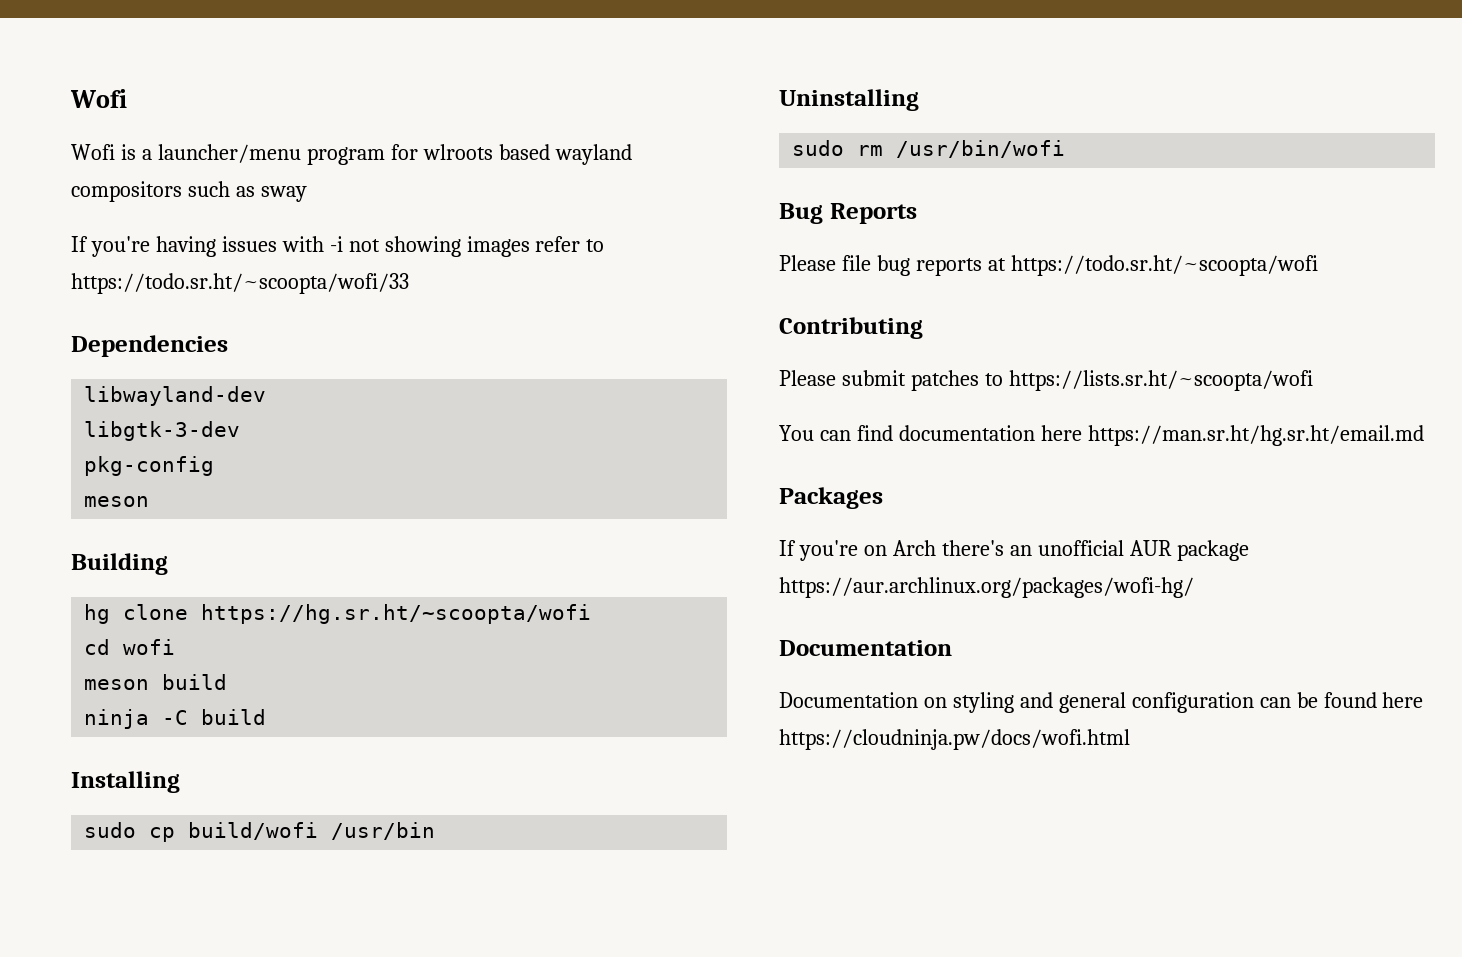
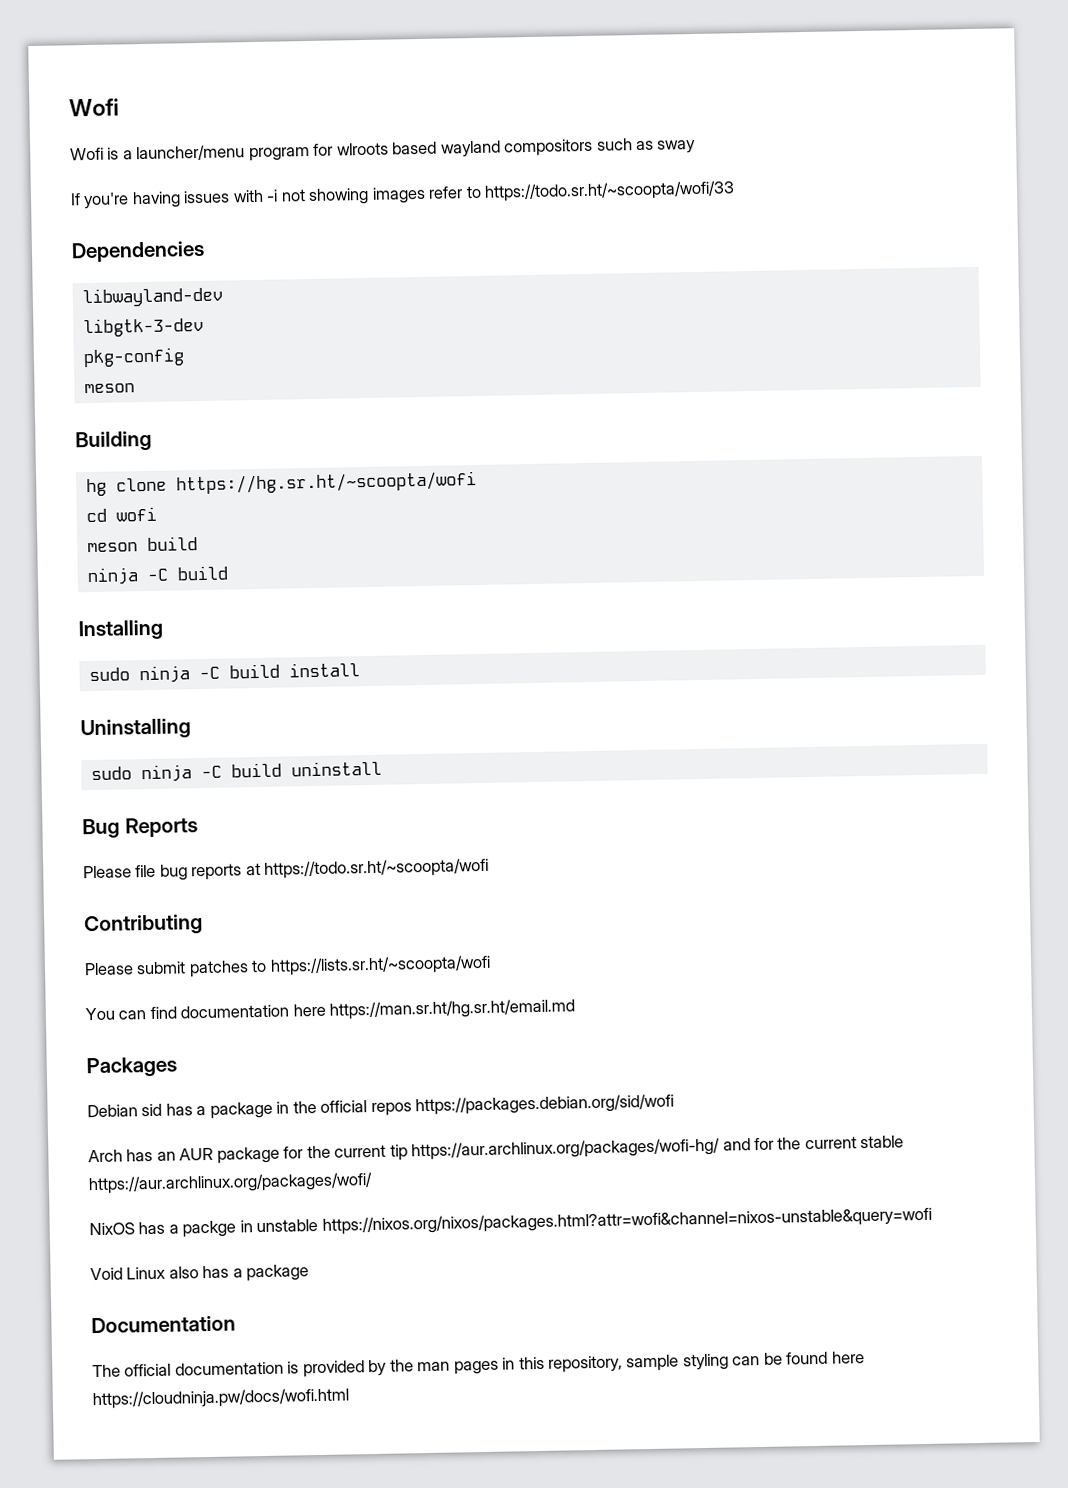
[149,822,436,842] [779,89,919,111] [792,140,1066,158] cp build/wofi /usr/bin // Uninstalling // sudo rm /usr/bin/wofi -> [138,662,360,684] [80,718,191,740] [90,760,382,783] ninja -C build install // Uninstalling // sudo ninja -C build uninstall
[779,540,1249,561] [779,577,1194,598] [779,640,952,656] [779,692,1254,713] If you're on Arch there's an unofficial AUR package https://aur.archlinux.org/packages/wofi-hg/ // Documentation // Documentation on styling and general configuration -> [87,1093,675,1119] [88,1135,905,1164] [88,1172,373,1195] [89,1206,932,1238] [90,1264,310,1282] [91,1315,236,1334] [92,1353,729,1378] Debian sid has a package in the official repos https://packages.debian.org/sid/wofi // Arch has an AUR package for the current tip https://aur.archlinux.org/packages/wofi-hg/ and for the current stable https://aur.archlinux.org/packages/wofi/ // NixOS has a packge in unstable https://nixos.org/nixos/packages.html?attr=wofi&channel=nixos-unstable&query=wofi // Void Linux also has a package // Documentation // The official documentation is provided by the man pages in this repository, sample styling

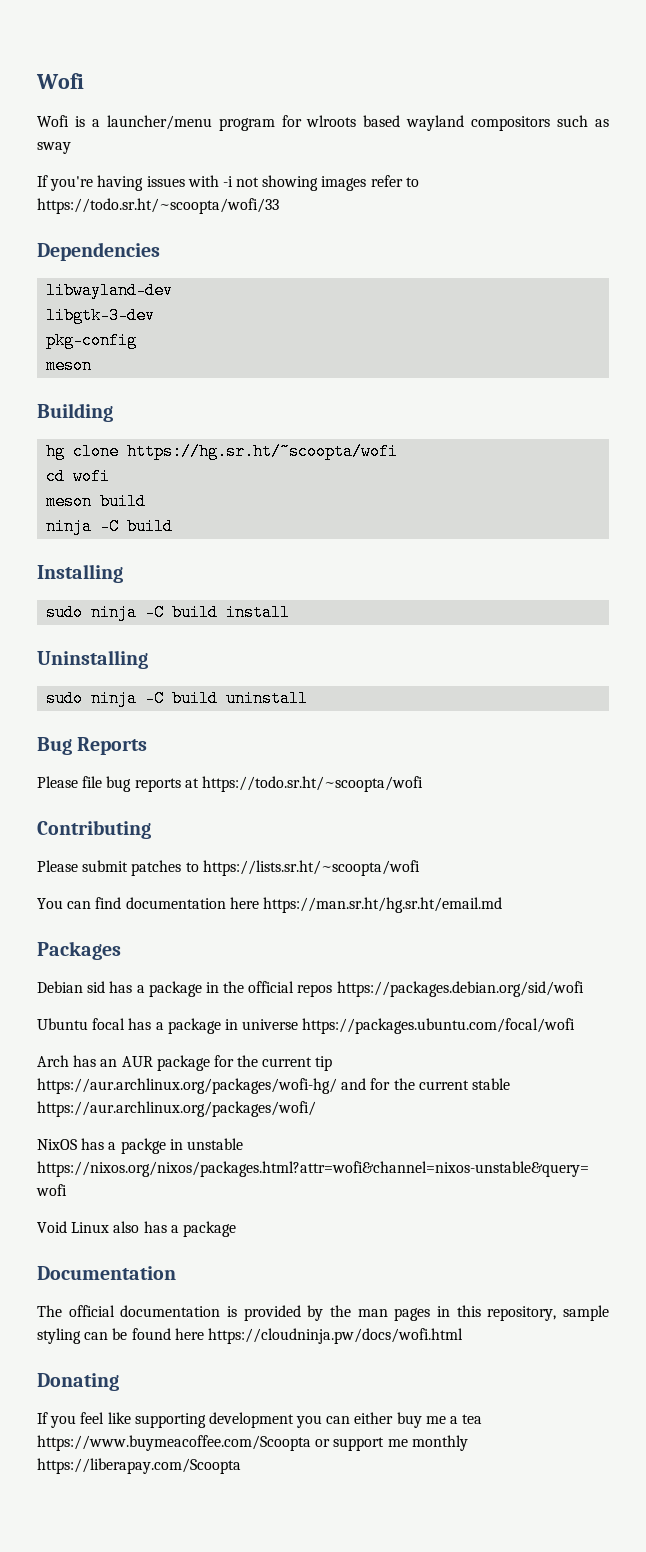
(675, 1104) none -> [37,1018,576,1034] // Ubuntu focal has a package in universe https://packages.ubuntu.com/focal/wofi
(349, 1398) none -> [37,1373,119,1391] [37,1412,483,1428] [37,1435,468,1451] [37,1458,241,1474] // Donating // If you feel like supporting development you can either buy me a tea https://www.buymeacoffee.com/Scoopta or support me monthly https://liberapay.com/Scoopta

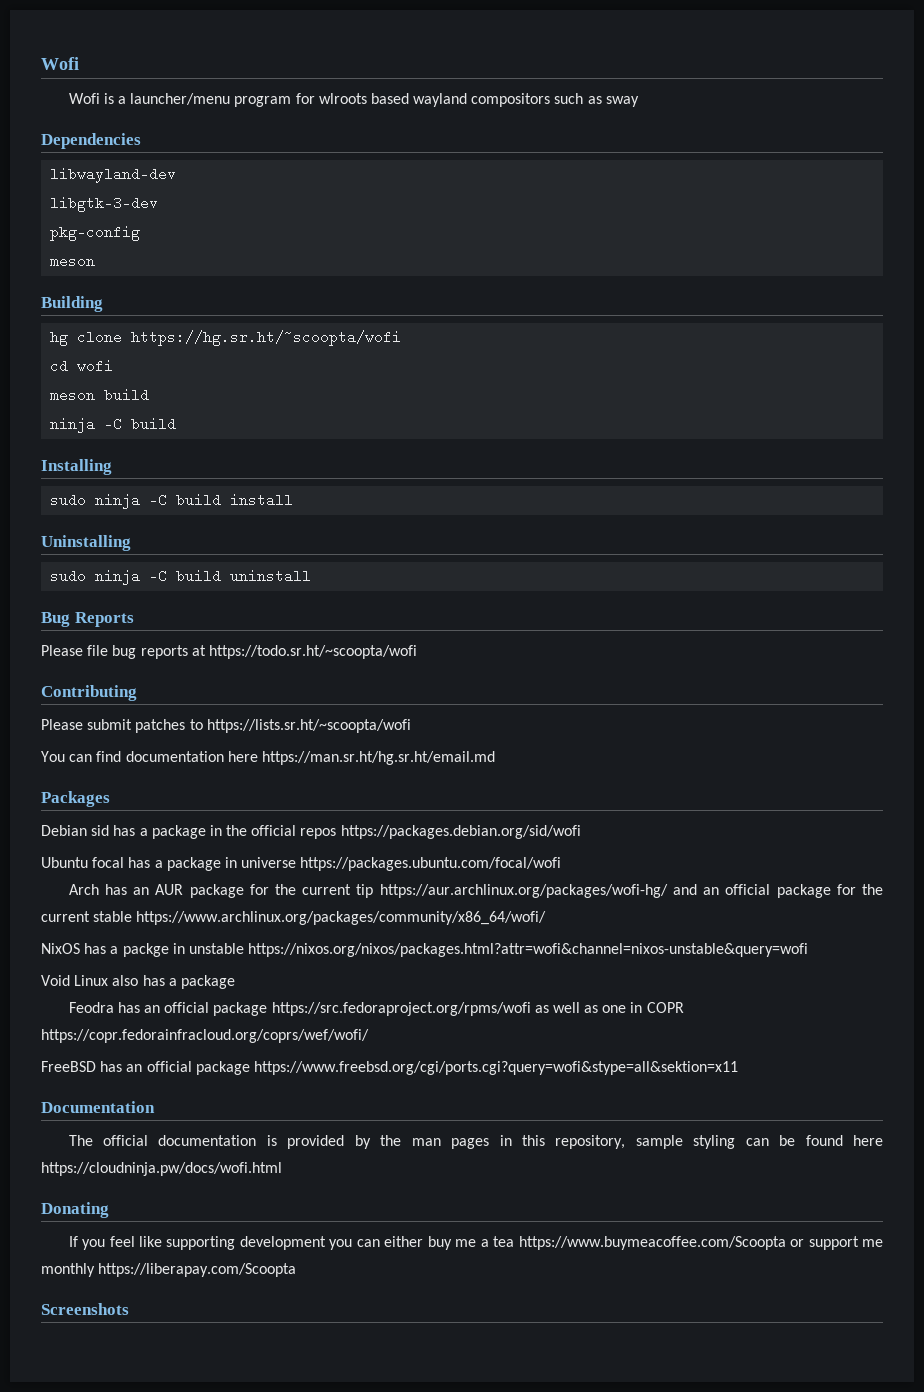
[37,175,419,191] [37,198,279,214] // If you're having issues with -i not showing images refer to https://todo.sr.ht/~scoopta/wofi/33 -> (639, 101) none
(367, 1084) none -> [703,884,831,898] an official package
[37,1101,316,1117] https://aur.archlinux.org/packages/wofi/ -> [136,911,547,925] https://www.archlinux.org/packages/community/x86_64/wofi/
(236, 1229) none -> [68,1002,684,1016] [41,1029,369,1043] [41,1061,738,1075] // Feodra has an official package https://src.fedoraproject.org/rpms/wofi as well as one in COPR https://copr.fedorainfracloud.org/coprs/wef/wofi/ // FreeBSD has an official package https://www.freebsd.org/cgi/ports.cgi?query=wofi&stype=all&sektion=x11
(241, 1466) none -> [41,1303,129,1315] // Screenshots

